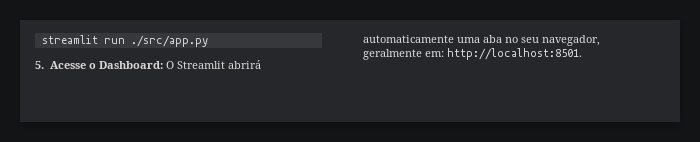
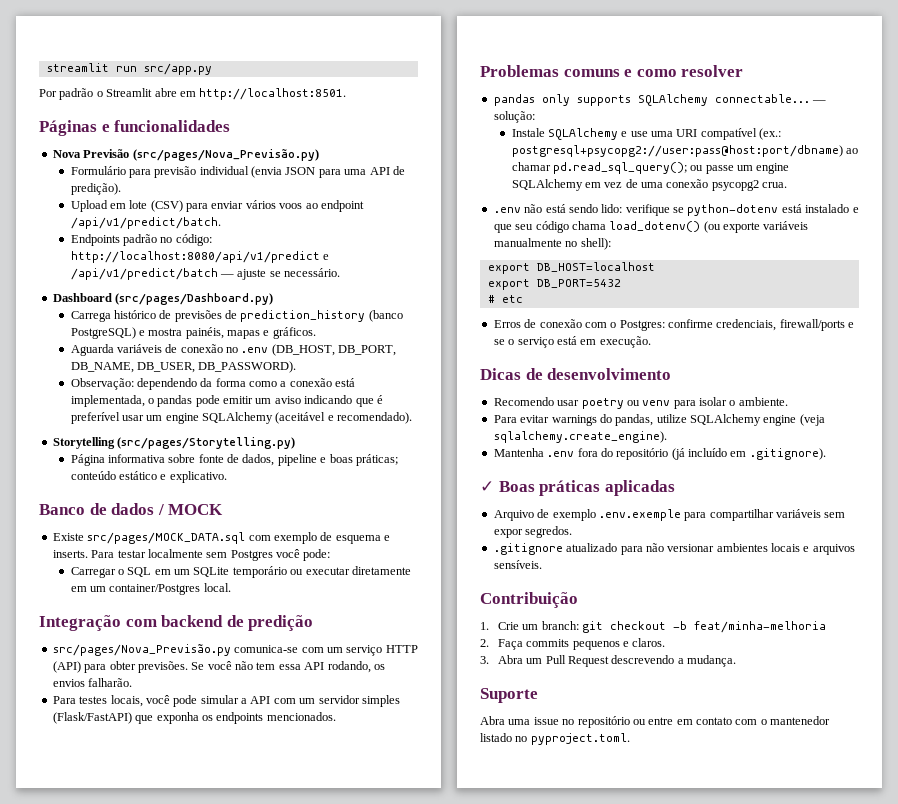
[130,35,208,47] [35,60,262,69] [363,35,601,46] [363,48,583,60] ./src/app.py // 5. Acesse o Dashboard: O Streamlit abrirá automaticamente uma aba no seu navegador, geralmente em: http://localhost:8501. -> [143,63,212,75] [39,88,347,100] [39,120,231,136] [52,149,319,161] [70,166,405,178] [70,183,121,195] [70,200,364,212] [70,217,221,229] [70,234,212,246] [70,251,329,263] [70,268,341,280] [52,293,274,305] [70,310,403,322] [70,327,316,339] [70,344,397,356] [70,361,297,373] [70,378,356,390] [70,395,383,407] [70,412,413,424] [52,437,296,449] [70,454,398,466] [70,471,227,483] [39,503,224,515] [52,532,390,544] [52,549,331,561] [70,566,411,578] [70,583,231,595] [39,615,314,631] [52,644,418,656] [52,661,385,673] [52,678,133,687] [52,695,400,707] [52,712,336,724] [480,65,744,77] [493,94,827,106] [493,111,535,123] [511,128,782,140] [511,145,858,157] [511,162,790,174] [511,179,788,191] [493,204,859,216] [493,221,809,233] [493,238,611,250] [487,262,655,274] [487,279,621,290] [487,295,523,303] [493,319,855,331] [493,336,651,348] [480,368,672,380] [493,397,788,409] [493,414,825,426] [493,431,667,443] [493,448,826,460] [480,480,675,496] [493,509,846,521] [493,526,573,538] [493,543,855,555] [493,560,542,569] [480,592,578,608] [480,621,826,633] [480,638,666,650] [480,655,737,667] [480,688,538,703] [480,716,831,728] [480,733,630,745] src/app.py // Por padrão o Streamlit abre em http://localhost:8501. // Páginas e funcionalidades // Nova Previsão (src/pages/Nova_Previsão.py) // Formulário para previsão individual (envia JSON para uma API de predição). // Upload em lote (CSV) para enviar vários voos ao endpoint /api/v1/predict/batch. // Endpoints padrão no código: http://localhost:8080/api/v1/predict e /api/v1/predict/batch — ajuste se necessário. // Dashboard (src/pages/Dashboard.py) // Carrega histórico de previsões de prediction_history (banco PostgreSQL) e mostra painéis, mapas e gráficos. // Aguarda variáveis de conexão no .env (DB_HOST, DB_PORT, DB_NAME, DB_USER, DB_PASSWORD). // Observação: dependendo da forma como a conexão está implementada, o pandas pode emitir um aviso indicando que é preferível usar um engine SQLAlchemy (aceitável e recomendado). // Storytelling (src/pages/Storytelling.py) // Página informativa sobre fonte de dados, pipeline e boas práticas; conteúdo estático e explicativo. // Banco de dados / MOCK // Existe src/pages/MOCK_DATA.sql com exemplo de esquema e inserts. Para testar localmente sem Postgres você pode: // Carregar o SQL em um SQLite temporário ou executar diretamente em um container/Postgres local. // Integração com backend de predição // src/pages/Nova_Previsão.py comunica-se com um serviço HTTP (API) para obter previsões. Se você não tem essa API rodando, os envios falharão. // Para testes locais, você pode simular a API com um servidor simples (Flask/FastAPI) que exponha os endpoints mencionados. // Problemas comuns e como resolver // pandas only supports SQLAlchemy connectable... — solução: // Instale SQLAlchemy e use uma URI compatível (ex.: postgresql+psycopg2://user:pass@host:port/dbname) ao chamar pd.read_sql_query(); ou passe um engine SQLAlchemy em vez de uma conexão psycopg2 crua. // .env não está sendo lido: verifique se python-dotenv está instalado e que seu código chama load_dotenv() (ou exporte variáveis manualmente no shell): // export DB_HOST=localhost // export DB_PORT=5432 // # etc // Erros de conexão com o Postgres: confirme credenciais, firewall/ports e se o serviço está em execução. // Dicas de desenvolvimento // Recomendo usar poetry ou venv para isolar o ambiente. // Para evitar warnings do pandas, utilize SQLAlchemy engine (veja sqlalchemy.create_engine). // Mantenha .env fora do repositório (já incluído em .gitignore). // ✓ Boas práticas aplicadas // Arquivo de exemplo .env.exemple para compartilhar variáveis sem expor segredos. // .gitignore atualizado para não versionar ambientes locais e arquivos sensíveis. // Contribuição // 1. Crie um branch: git checkout -b feat/minha-melhoria // 2. Faça commits pequenos e claros. // 3. Abra um Pull Request descrevendo a mudança. // Suporte // Abra uma issue no repositório ou entre em contato com o mantenedor listado no pyproject.toml.

